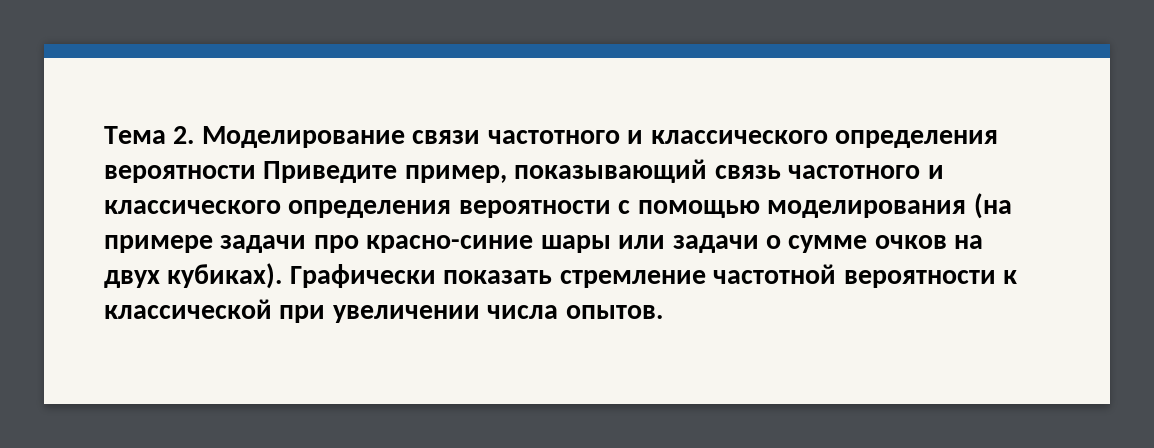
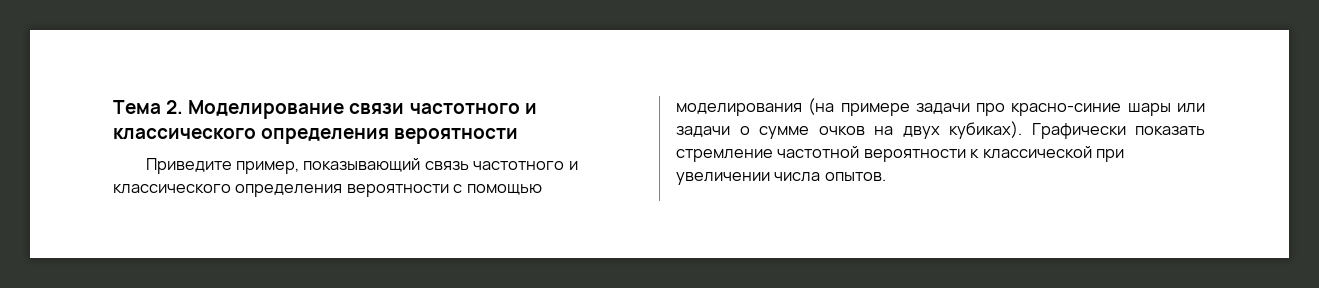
(256, 174) none -> (519, 136) //

